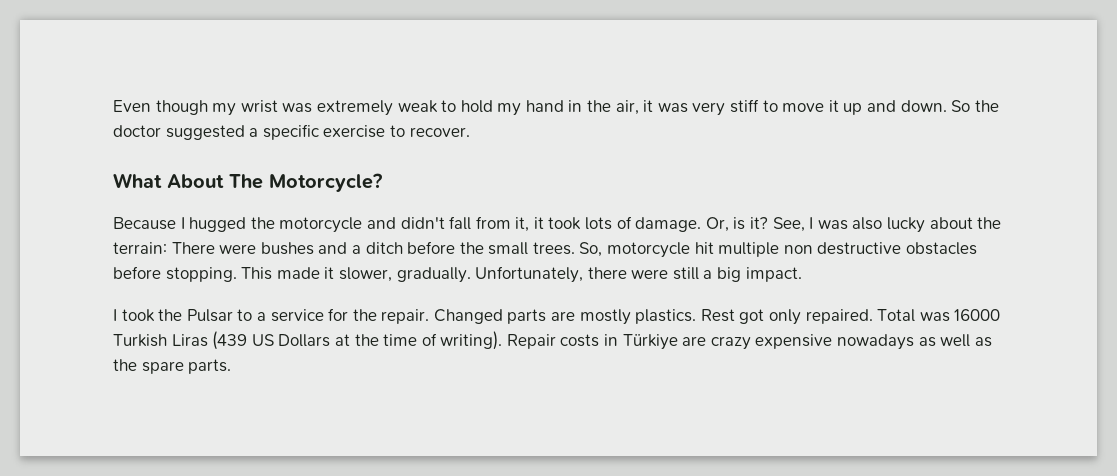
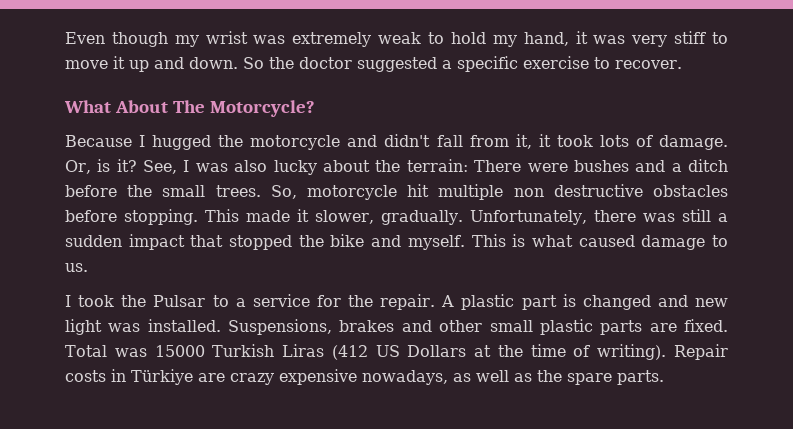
[525,100,639,115] hand in the air, -> [523,32,569,46] hand,
[631,269,669,279] were -> [642,213,675,222] was
[717,267,802,282] big impact. -> [65,234,728,250] [65,263,88,272] sudden impact that stopped the bike and myself. This is what caused damage to us.
[433,309,873,325] Changed parts are mostly plastics. Rest got only repaired. -> [441,294,728,310] [65,319,729,335] A plastic part is changed and new light was installed. Suspensions, brakes and other small plastic parts are fixed.
[954,309,1001,321] 16000 -> [154,345,205,357] 15000
[212,331,248,350] (439 -> [331,345,368,360] (412
[837,334,915,350] nowadays -> [362,370,448,385] nowadays,

